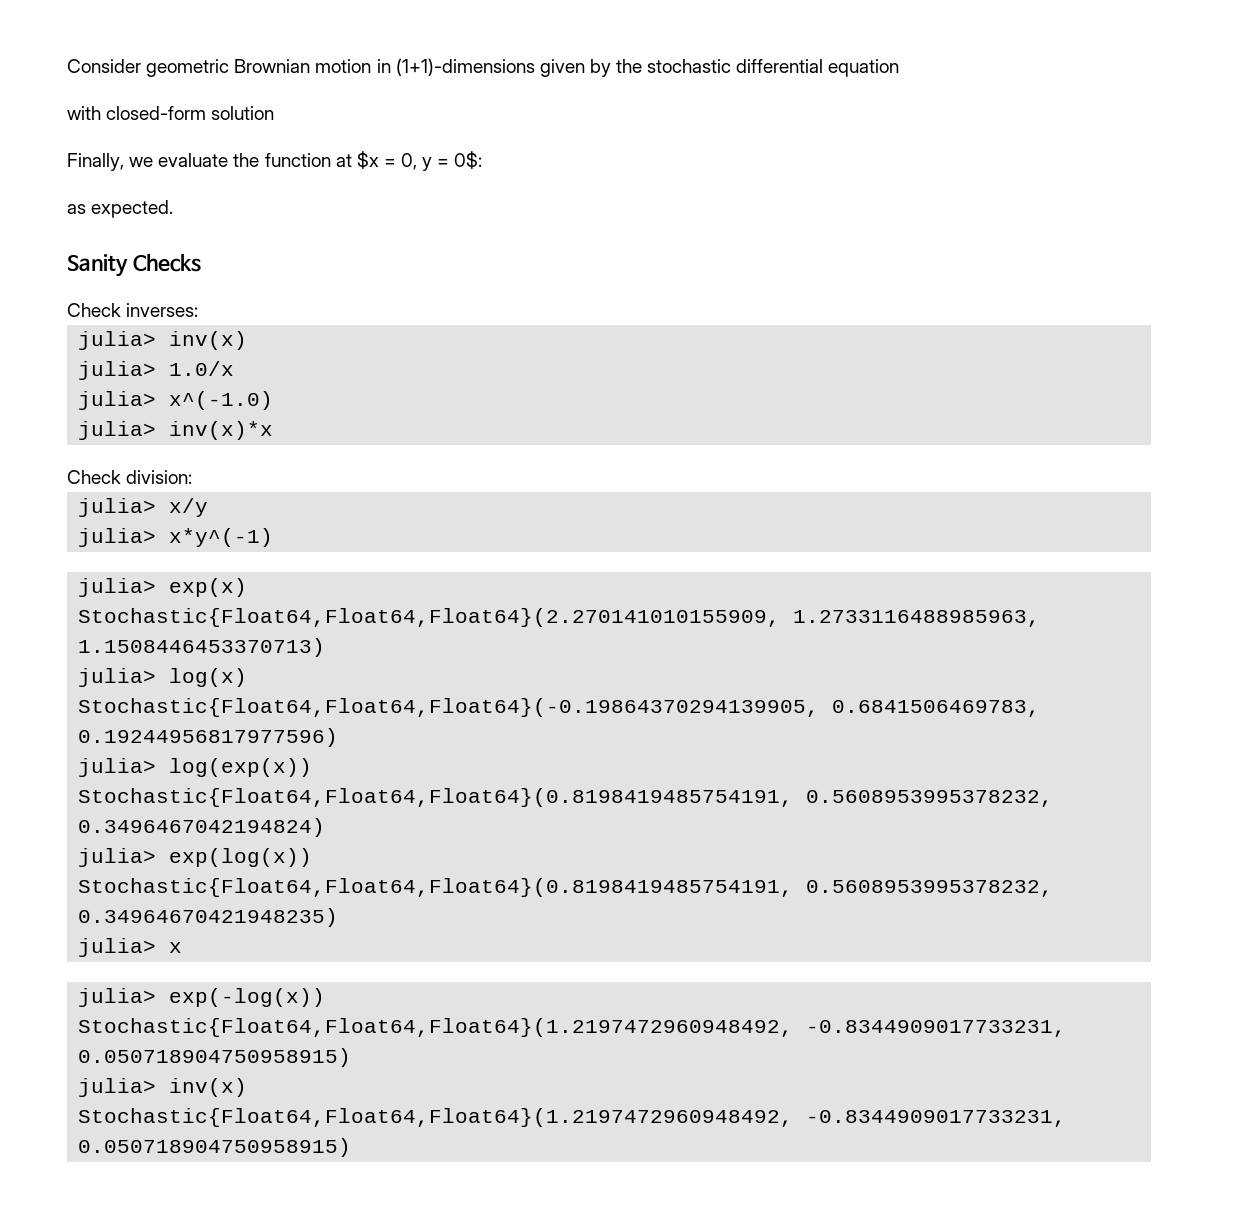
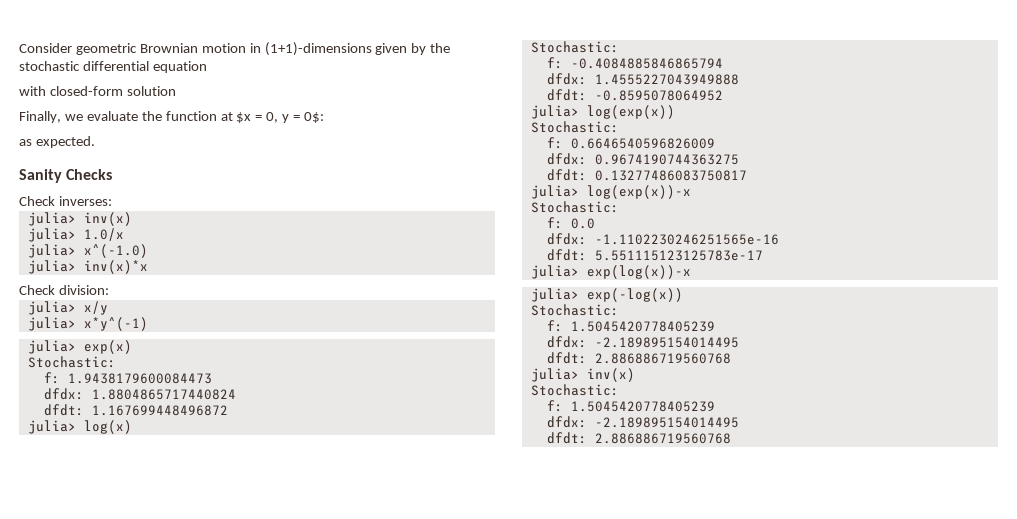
[78,608,1041,627] [78,638,326,657] [78,668,248,687] [78,698,1041,717] [78,728,339,747] [78,758,313,777] [78,788,1054,807] [78,818,326,837] [78,848,313,867] [78,878,1054,897] [78,908,339,927] [78,938,183,957] Stochastic{Float64,Float64,Float64}(2.270141010155909, 1.2733116488985963, 1.1508446453370713) // julia> log(x) // Stochastic{Float64,Float64,Float64}(-0.19864370294139905, 0.6841506469783, 0.19244956817977596) // julia> log(exp(x)) // Stochastic{Float64,Float64,Float64}(0.8198419485754191, 0.5608953995378232, 0.3496467042194824) // julia> exp(log(x)) // Stochastic{Float64,Float64,Float64}(0.8198419485754191, 0.5608953995378232, 0.34964670421948235) // julia> x -> [27,356,116,368] [43,372,212,384] [43,388,236,400] [43,404,228,416] [27,420,132,434] [530,41,619,53] [546,57,723,69] [546,73,739,85] [546,89,723,101] [530,105,675,119] [530,121,619,133] [546,137,715,149] [546,153,739,165] [546,169,747,181] [530,185,691,199] [530,201,619,213] [546,217,595,229] [546,233,779,245] [546,249,763,261] [530,265,691,279] Stochastic: // f: 1.9438179600084473 // dfdx: 1.8804865717440824 // dfdt: 1.167699448496872 // julia> log(x) // Stochastic: // f: -0.4084885846865794 // dfdx: 1.4555227043949888 // dfdt: -0.8595078064952 // julia> log(exp(x)) // Stochastic: // f: 0.6646540596826009 // dfdx: 0.9674190744363275 // dfdt: 0.13277486083750817 // julia> log(exp(x))-x // Stochastic: // f: 0.0 // dfdx: -1.1102230246251565e-16 // dfdt: 5.551115123125783e-17 // julia> exp(log(x))-x
[78,1018,1067,1037] [78,1048,352,1067] [78,1078,248,1097] [78,1108,1067,1127] [78,1138,352,1157] Stochastic{Float64,Float64,Float64}(1.2197472960948492, -0.8344909017733231, 0.050718904750958915) // julia> inv(x) // Stochastic{Float64,Float64,Float64}(1.2197472960948492, -0.8344909017733231, 0.050718904750958915) -> [530,304,619,316] [546,320,715,332] [546,336,739,348] [546,352,731,364] [530,368,635,382] [530,384,619,396] [546,400,715,412] [546,416,739,428] [546,432,731,444] Stochastic: // f: 1.5045420778405239 // dfdx: -2.189895154014495 // dfdt: 2.886886719560768 // julia> inv(x) // Stochastic: // f: 1.5045420778405239 // dfdx: -2.189895154014495 // dfdt: 2.886886719560768

